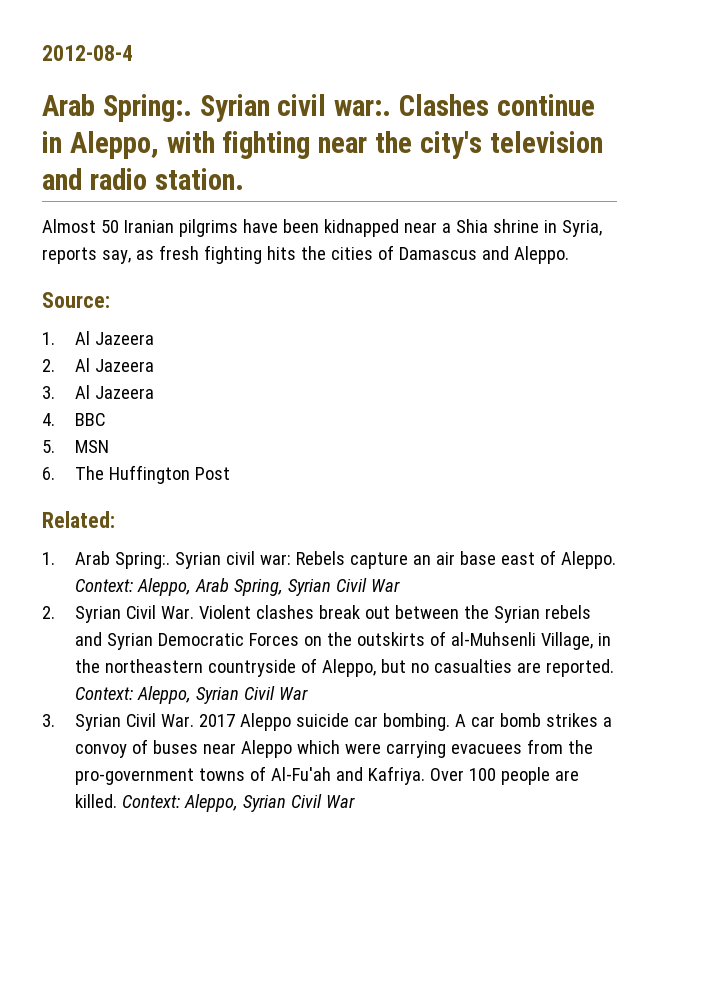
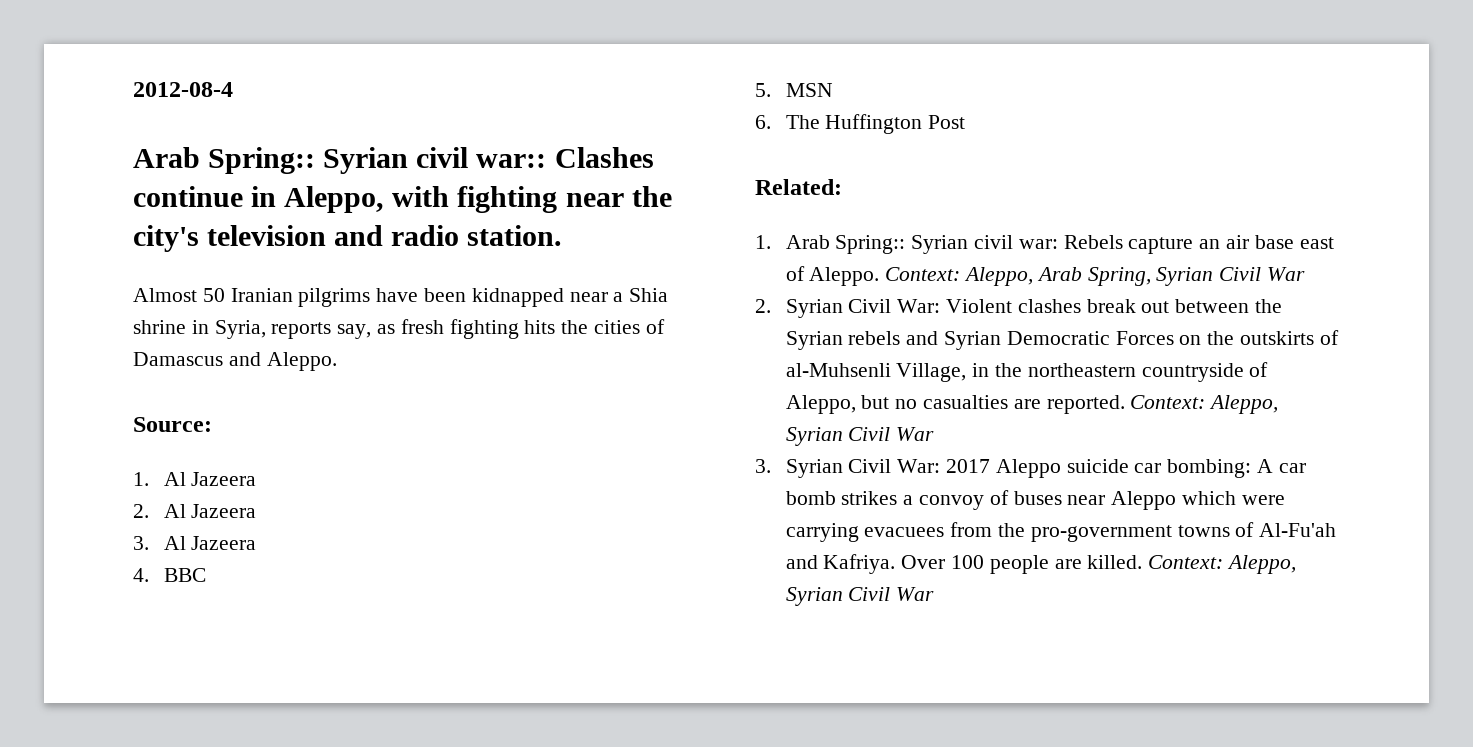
[102,94,392,122] Spring:. Syrian civil war:. -> [208,147,547,174] Spring:: Syrian civil war::
[114,552,170,569] Spring:. -> [835,235,906,254] Spring::
[160,606,194,619] War. -> [897,299,941,313] War:
[160,714,194,727] War. -> [897,459,941,473] War:
[382,713,450,731] bombing. -> [1167,459,1252,478] bombing:

